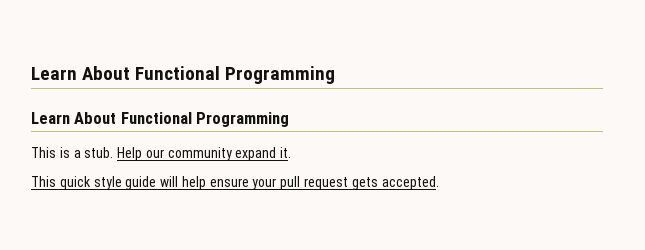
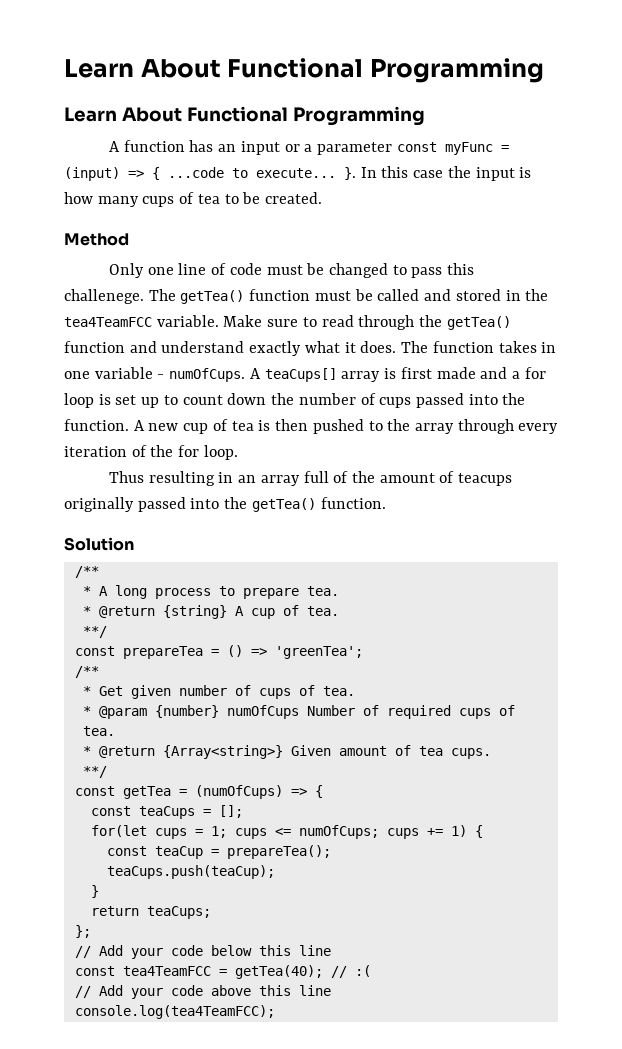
[31,147,292,161] [31,176,439,190] This is a stub. Help our community expand it. // This quick style guide will help ensure your pull request gets accepted. -> [108,140,509,155] [64,166,532,181] [64,192,323,207] [64,233,129,246] [108,263,475,278] [64,289,549,304] [64,315,511,330] [64,341,557,356] [64,367,546,382] [64,393,526,408] [64,419,559,434] [64,445,238,460] [108,471,513,486] [64,497,386,512] [64,537,134,551] [74,566,99,578] [82,585,339,599] [82,605,339,619] [82,626,107,638] [74,645,363,659] [74,666,99,678] [82,685,355,699] [82,705,515,719] [82,726,115,736] [82,745,491,759] [82,766,107,778] [74,785,323,799] [90,805,243,819] [90,825,483,839] [106,845,331,859] [106,865,275,879] [90,885,99,898] [90,906,211,919] [74,925,91,938] [74,945,331,959] [74,965,371,979] [74,985,331,999] [74,1005,275,1019] A function has an input or a parameter const myFunc = (input) => { ...code to execute... }. In this case the input is how many cups of tea to be created. // Method // Only one line of code must be changed to pass this challenege. The getTea() function must be called and stored in the tea4TeamFCC variable. Make sure to read through the getTea() function and understand exactly what it does. The function takes in one variable - numOfCups. A teaCups[] array is first made and a for loop is set up to count down the number of cups passed into the function. A new cup of tea is then pushed to the array through every iteration of the for loop. // Thus resulting in an array full of the amount of teacups originally passed into the getTea() function. // Solution // /** // * A long process to prepare tea. // * @return {string} A cup of tea. // **/ // const prepareTea = () => 'greenTea'; // /** // * Get given number of cups of tea. // * @param {number} numOfCups Number of required cups of tea. // * @return {Array<string>} Given amount of tea cups. // **/ // const getTea = (numOfCups) => { // const teaCups = []; // for(let cups = 1; cups <= numOfCups; cups += 1) { // const teaCup = prepareTea(); // teaCups.push(teaCup); // } // return teaCups; // }; // // Add your code below this line // const tea4TeamFCC = getTea(40); // :( // // Add your code above this line // console.log(tea4TeamFCC);

